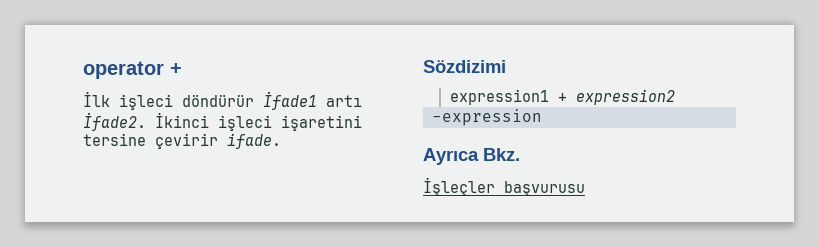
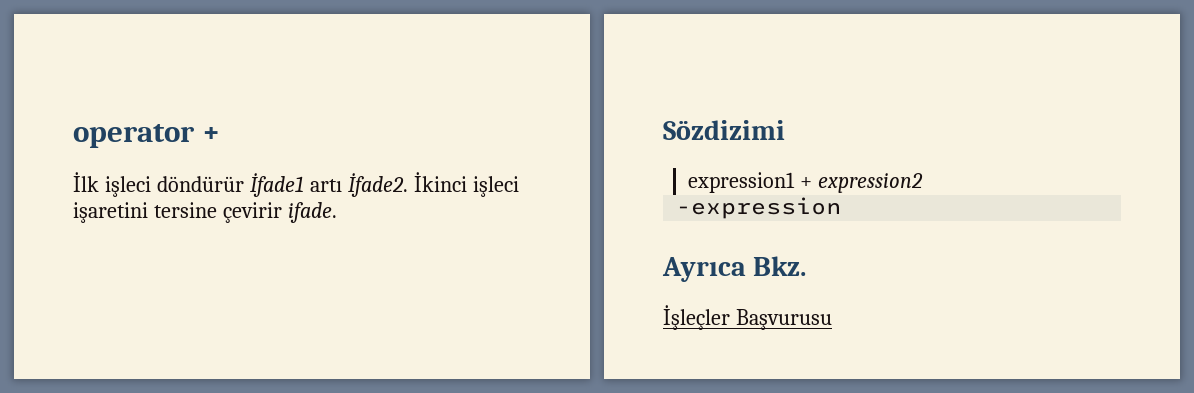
[504,181,585,196] başvurusu -> [735,309,832,330] Başvurusu

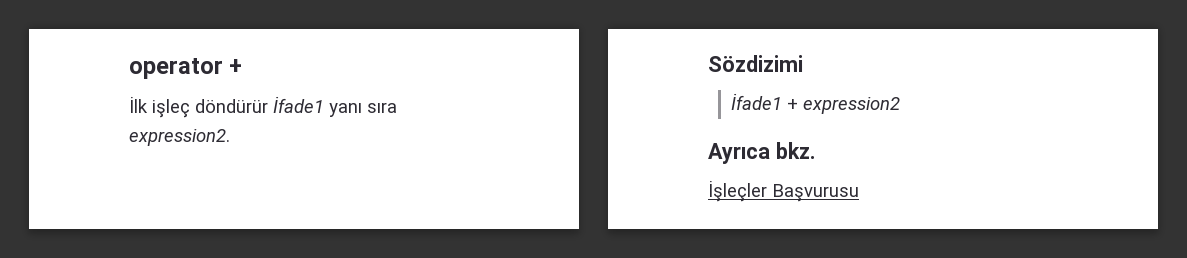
[104,176,151,197] işleci -> [152,99,190,118] işleç
[309,172,519,197] [73,202,337,223] artı İfade2. İkinci işleci işaretini tersine çevirir ifade. -> [329,102,397,117] [129,129,230,146] yanı sıra expression2.
[688,172,796,193] expression1 -> [730,93,782,110] İfade1
[676,197,842,219] // -expression -> (900, 105) none
[753,256,807,276] Bkz. -> [775,142,816,159] bkz.

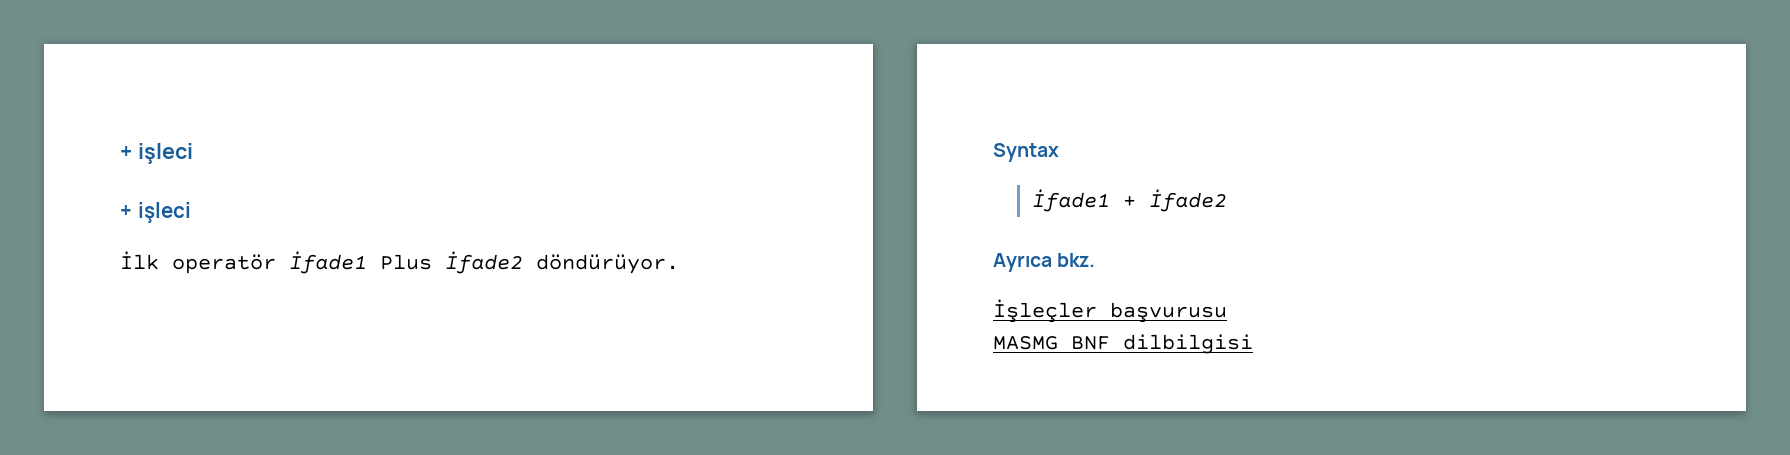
[129,58,243,79] [129,96,397,118] [129,129,230,146] [708,55,803,72] operator + // İlk işleç döndürür İfade1 yanı sıra expression2. // Sözdizimi -> [120,143,193,164] [120,202,191,223] [120,251,679,274] [993,143,1059,162] + işleci // + işleci // İlk operatör İfade1 Plus İfade2 döndürüyor. // Syntax
[802,97,900,114] expression2 -> [1149,189,1228,212] İfade2
[772,184,859,202] Başvurusu -> [1110,302,1227,323] [993,334,1253,354] başvurusu // MASMG BNF dilbilgisi

